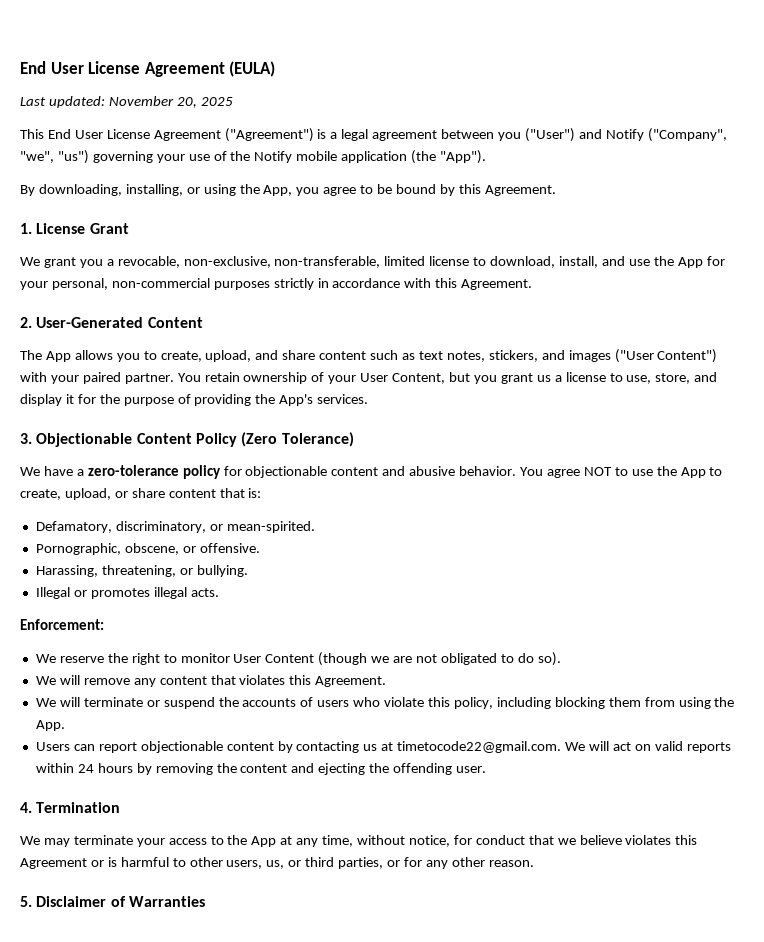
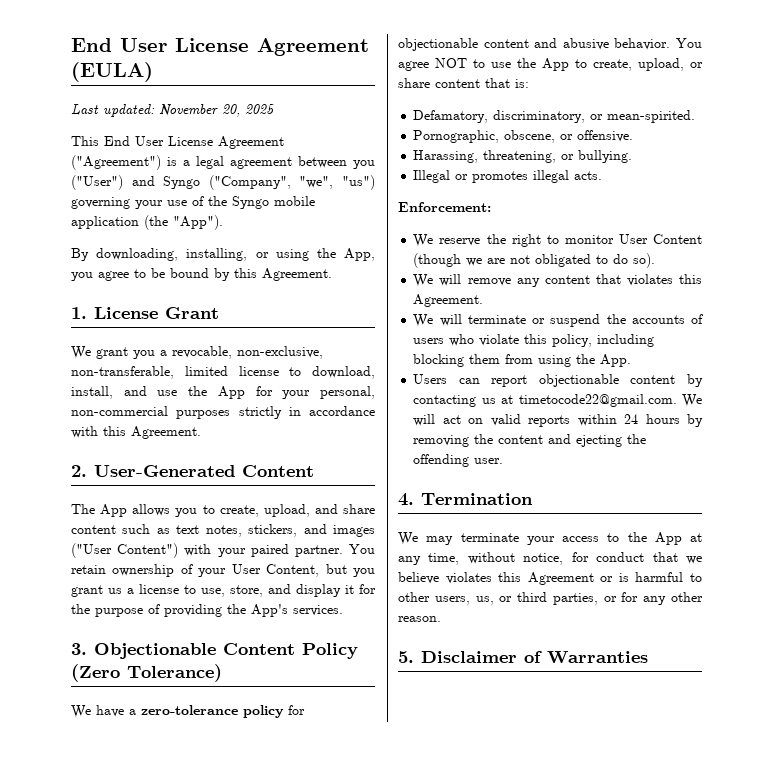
[605,129,644,141] Notify -> [163,176,201,189] Syngo
[254,151,293,163] Notify -> [232,196,269,209] Syngo

